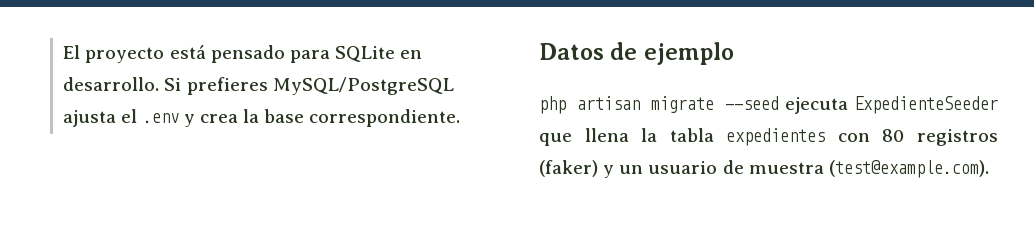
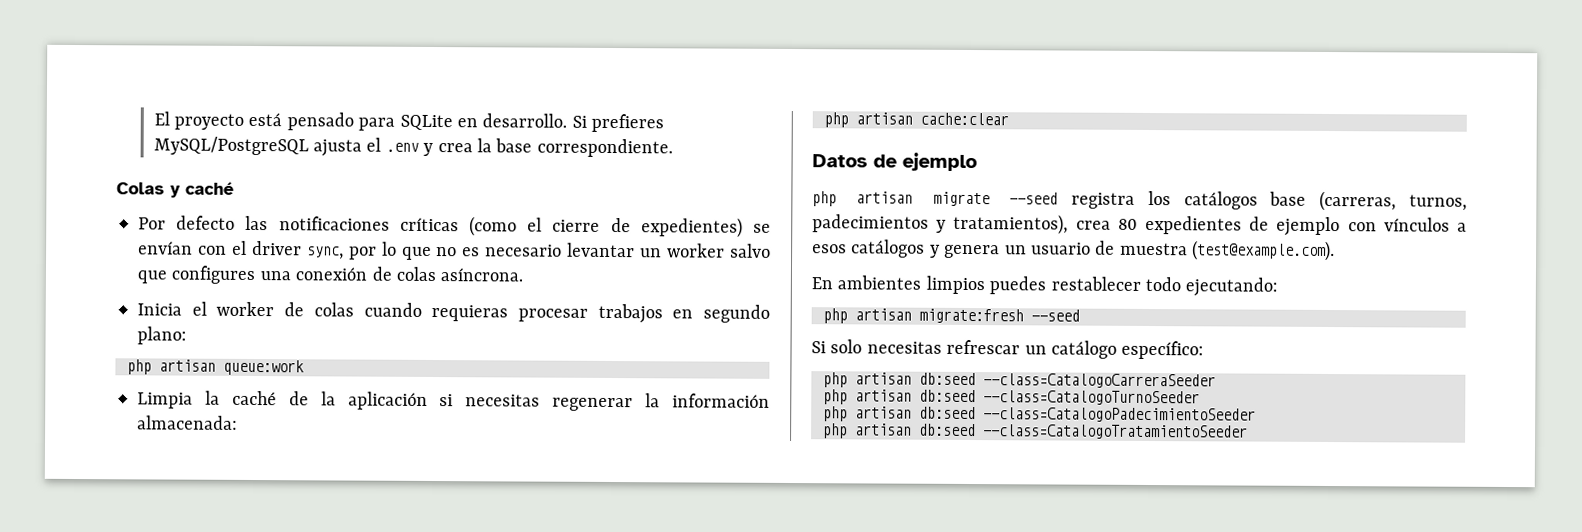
(461, 118) none -> [116,181,234,198] [138,215,771,238] [138,240,772,260] [137,265,524,285] [137,301,770,324] [137,326,187,345] [127,359,304,376] [137,390,770,412] [137,415,238,430] [824,112,1009,128] // Colas y caché // Por defecto las notificaciones críticas (como el cierre de expedientes) se envían con el driver sync, por lo que no es necesario levantar un worker salvo que configures una conexión de colas asíncrona. // Inicia el worker de colas cuando requieras procesar trabajos en segundo plano: // php artisan queue:work // Limpia la caché de la aplicación si necesitas regenerar la información almacenada: // php artisan cache:clear
[784,96,998,114] [539,128,998,146] [539,160,615,178] ejecuta ExpedienteSeeder que llena la tabla expedientes con 80 registros (faker) y -> [1071,190,1467,212] [812,213,1467,237] [812,239,1001,259] registra los catálogos base (carreras, turnos, padecimientos y tratamientos), crea 80 expedientes de ejemplo con vínculos a esos catálogos y genera
(989, 169) none -> [811,275,1279,297] [823,308,1080,324] [811,339,1205,360] [823,372,1216,389] [823,389,1200,406] [823,406,1256,423] [823,423,1248,440] // En ambientes limpios puedes restablecer todo ejecutando: // php artisan migrate:fresh --seed // Si solo necesitas refrescar un catálogo específico: // php artisan db:seed --class=CatalogoCarreraSeeder // php artisan db:seed --class=CatalogoTurnoSeeder // php artisan db:seed --class=CatalogoPadecimientoSeeder // php artisan db:seed --class=CatalogoTratamientoSeeder

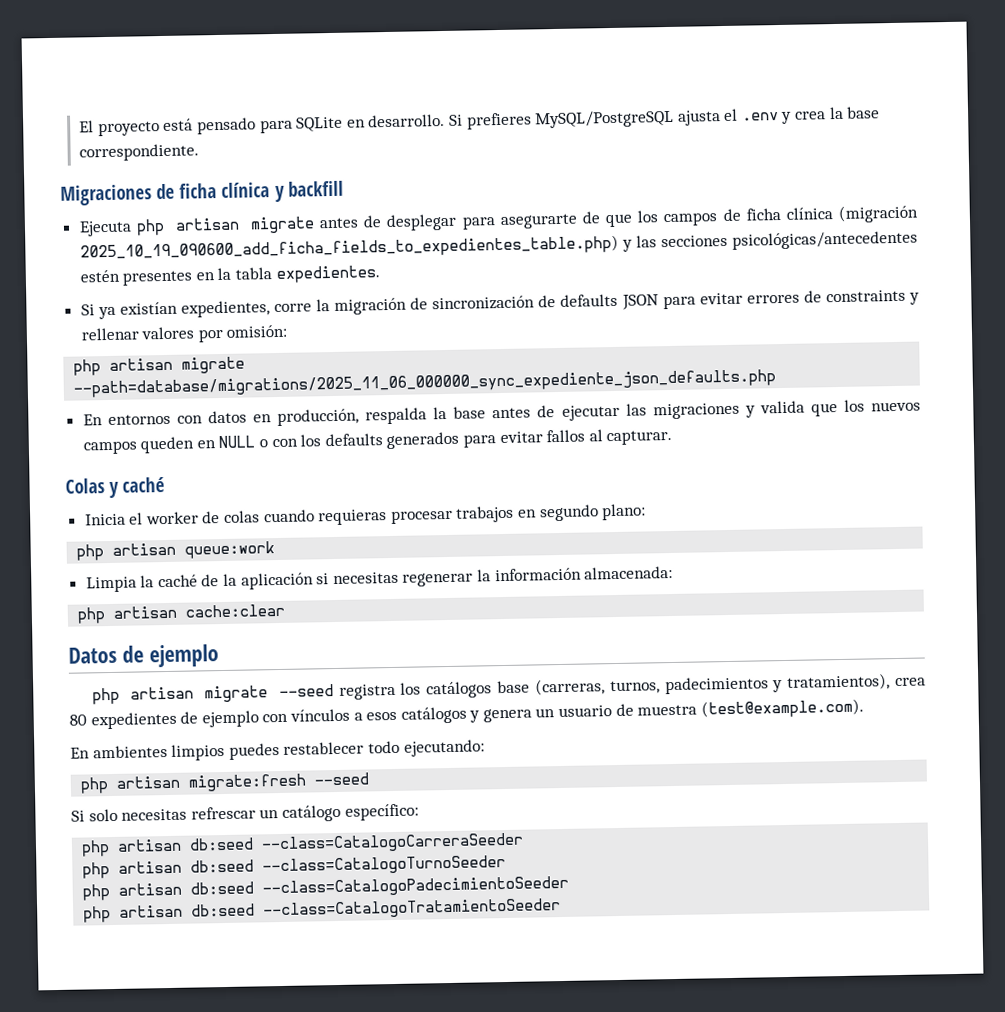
[116,181,234,198] [138,215,771,238] [138,240,772,260] [137,265,524,285] Colas y caché // Por defecto las notificaciones críticas (como el cierre de expedientes) se envían con el driver sync, por lo que no es necesario levantar un worker salvo que configures una conexión de colas asíncrona. -> [60,180,344,206] [78,204,919,237] [79,230,918,262] [79,265,380,286] [80,289,921,320] [80,324,288,343] [73,356,246,376] [73,369,777,398] [82,399,921,426] [82,429,673,455] [65,476,166,498] Migraciones de ficha clínica y backfill // Ejecuta php artisan migrate antes de desplegar para asegurarte de que los campos de ficha clínica (migración 2025_10_19_090600_add_ficha_fields_to_expedientes_table.php) y las secciones psicológicas/antecedentes estén presentes en la tabla expedientes. // Si ya existían expedientes, corre la migración de sincronización de defaults JSON para evitar errores de constraints y rellenar valores por omisión: // php artisan migrate --path=database/migrations/2025_11_06_000000_sync_expediente_json_defaults.php // En entornos con datos en producción, respalda la base antes de ejecutar las migraciones y valida que los nuevos campos queden en NULL o con los defaults generados para evitar fallos al capturar. // Colas y caché

